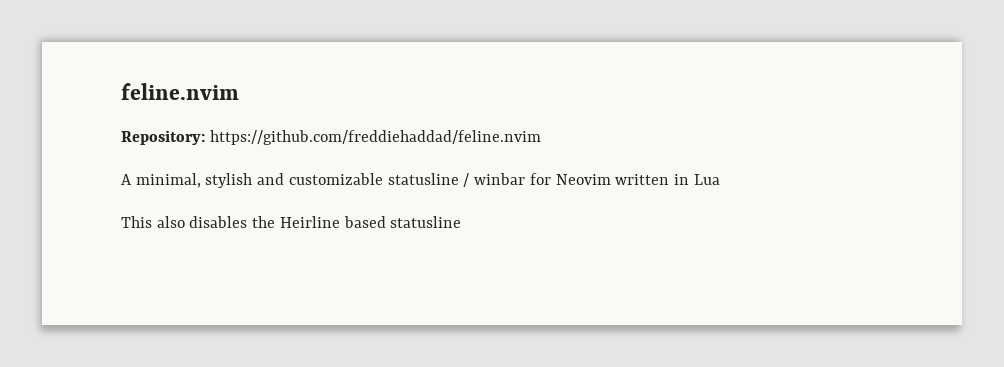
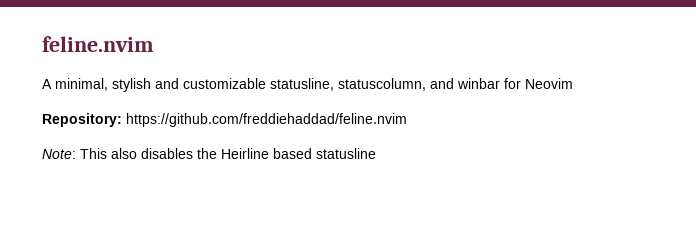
[121,130,541,145] // Repository: https://github.com/freddiehaddad/feline.nvim -> (154, 44) none
[387,173,470,187] statusline / -> [270,78,454,91] statusline, statuscolumn, and
[615,174,720,185] written in Lua // -> [42,113,407,127] [42,149,76,159] // Repository: https://github.com/freddiehaddad/feline.nvim // Note:

